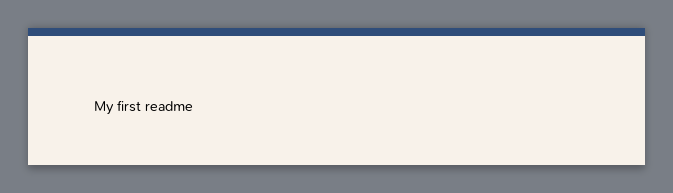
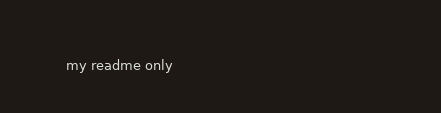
[94,100,193,115] My first readme -> [66,59,173,73] my readme only

